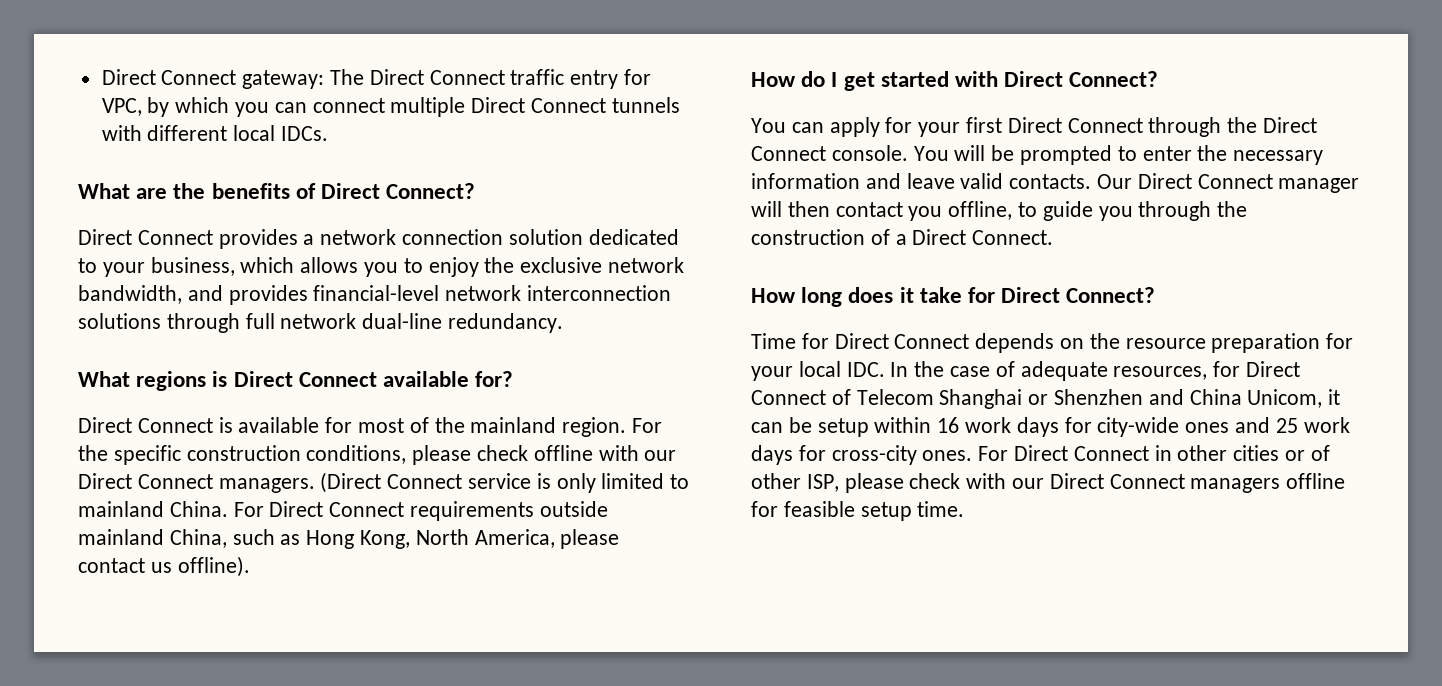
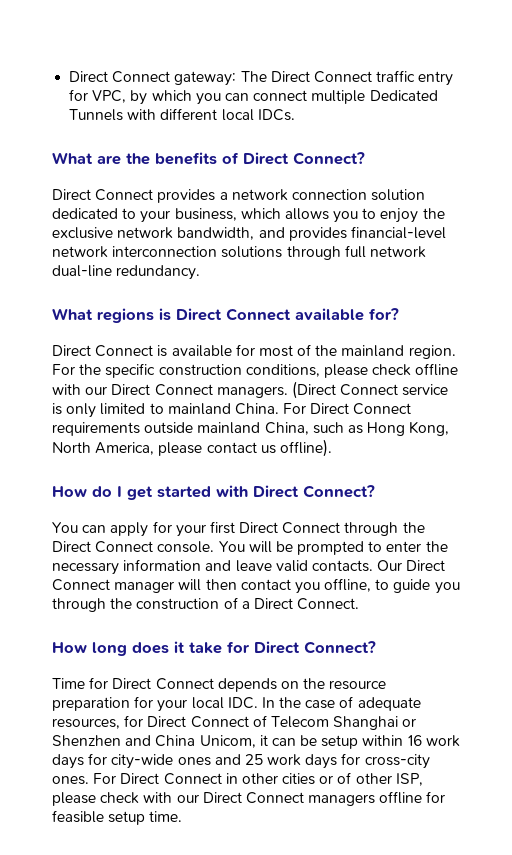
[471,97,680,113] Direct Connect tunnels -> [369,90,438,101] [69,109,124,121] Dedicated Tunnels

